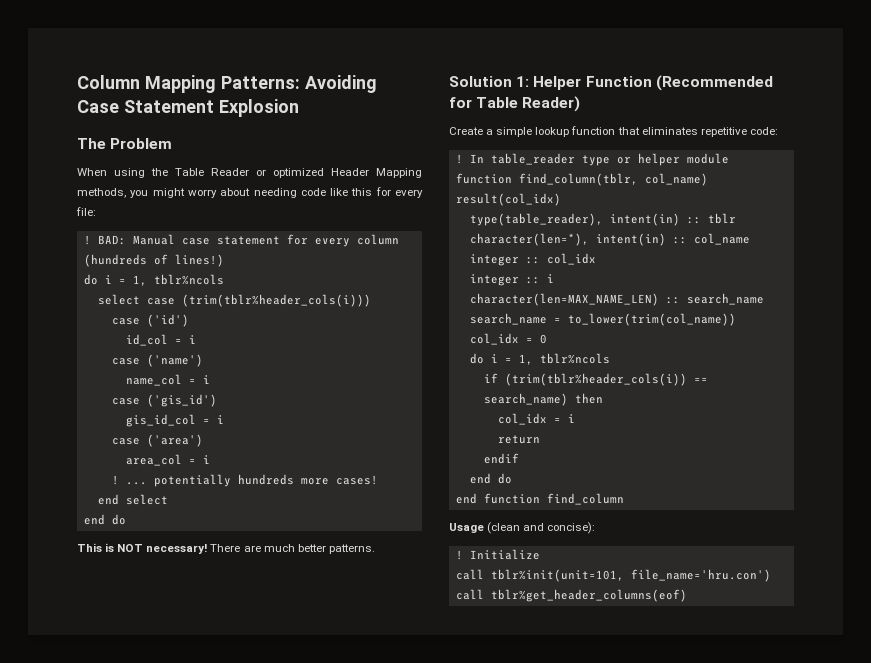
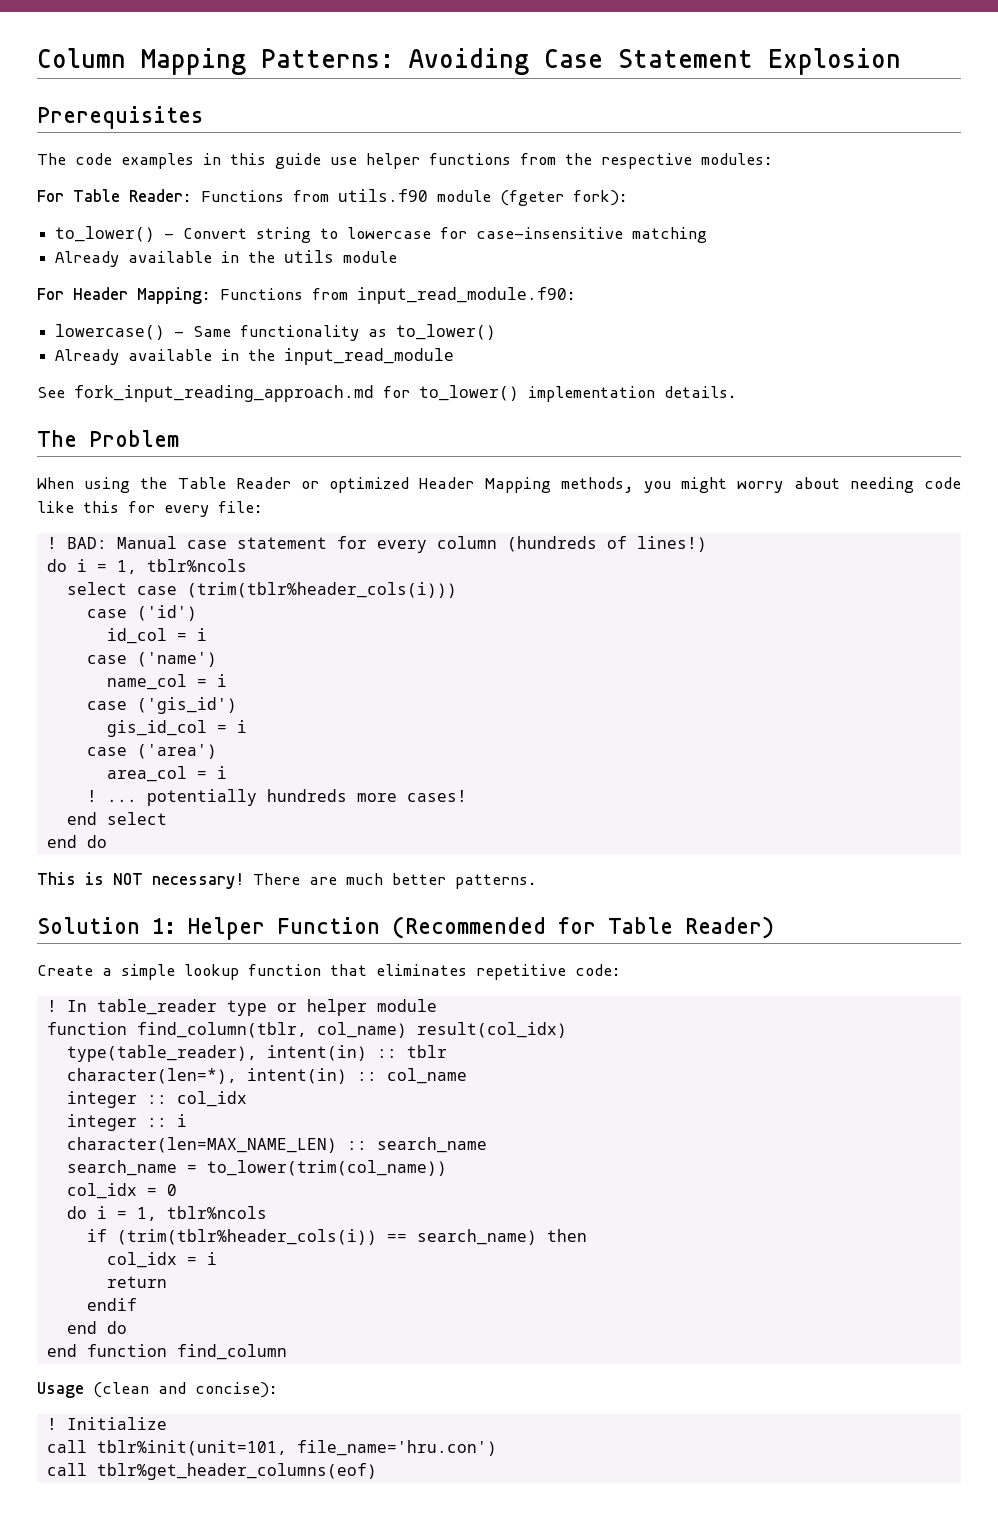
(299, 108) none -> [37,106,203,129] [37,153,773,169] [37,189,628,206] [55,226,708,243] [55,250,398,267] [37,287,576,304] [55,324,497,341] [55,348,455,365] [37,385,737,402] // Prerequisites // The code examples in this guide use helper functions from the respective modules: // For Table Reader: Functions from utils.f90 module (fgeter fork): // to_lower() - Convert string to lowercase for case-insensitive matching // Already available in the utils module // For Header Mapping: Functions from input_read_module.f90: // lowercase() - Same functionality as to_lower() // Already available in the input_read_module // See fork_input_reading_approach.md for to_lower() implementation details.

